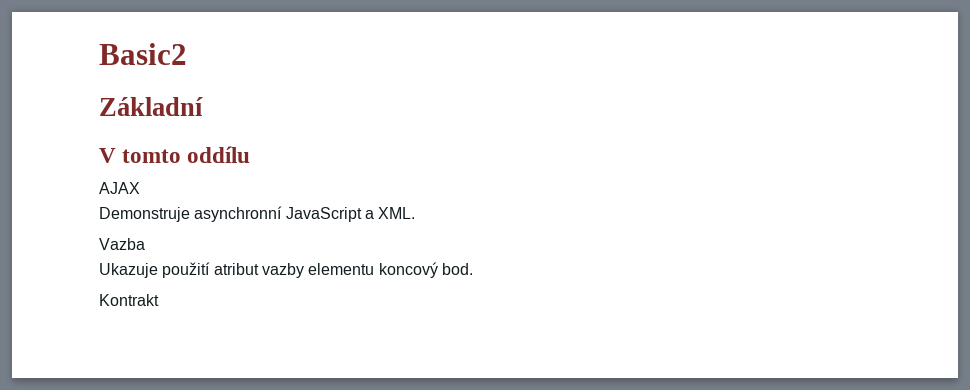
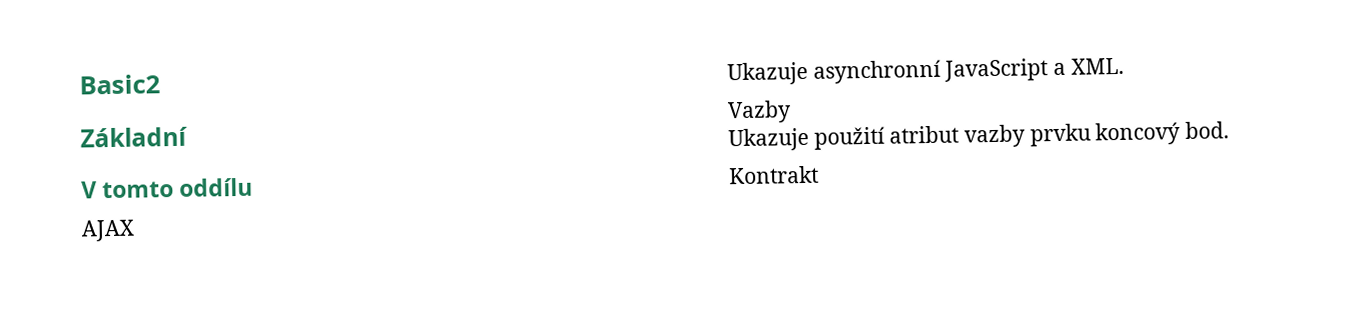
[99,207,190,222] Demonstruje -> [727,61,808,86] Ukazuje
[99,238,145,250] Vazba -> [727,100,791,124] Vazby
[308,263,375,275] elementu -> [1029,123,1091,147] prvku

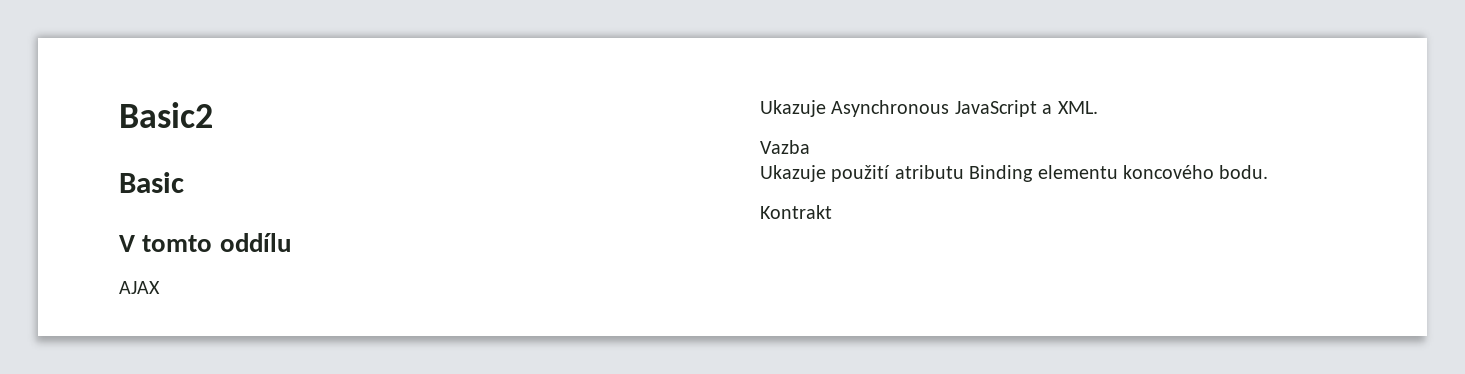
[80,126,188,148] Základní -> [119,172,184,193] Basic
[812,59,941,84] asynchronní -> [831,100,950,117] Asynchronous
[727,100,791,124] Vazby -> [760,140,810,154] Vazba
[889,121,1230,148] atribut vazby prvku koncový bod. -> [894,165,1269,182] atributu Binding elementu koncového bodu.

